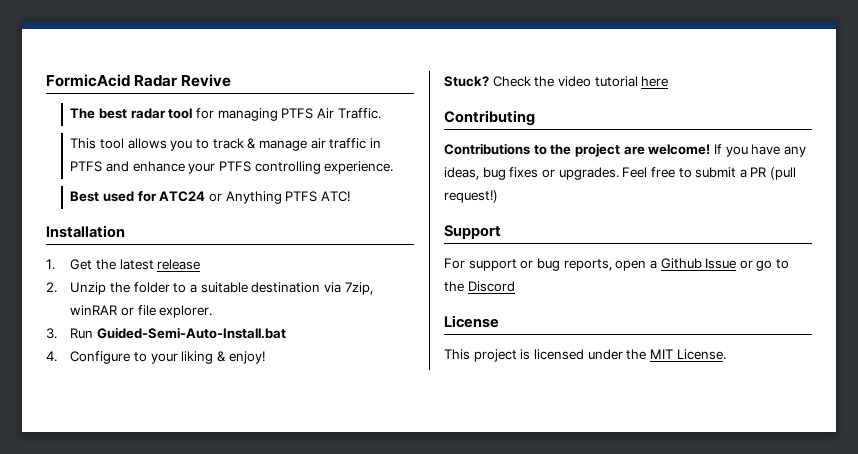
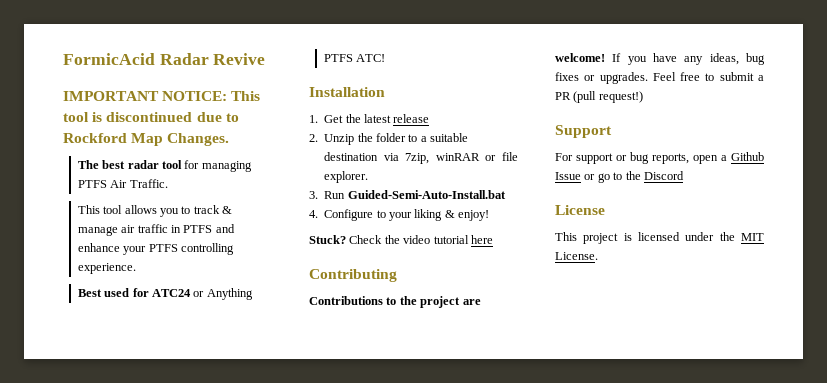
(232, 80) none -> [63,91,261,101] [63,112,239,122] [63,133,230,146] // IMPORTANT NOTICE: This tool is discontinued due to Rockford Map Changes.

